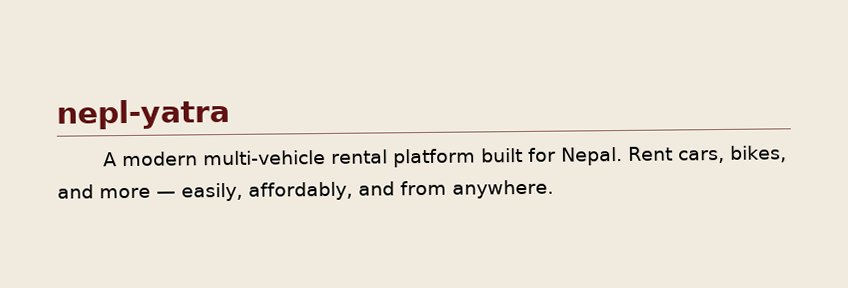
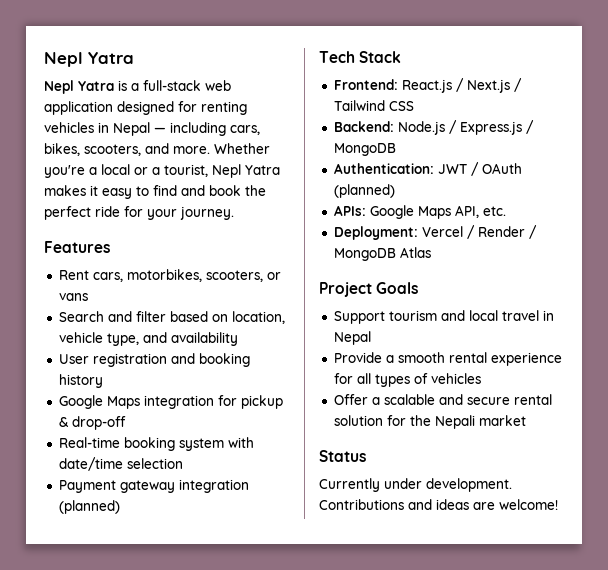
[56,98,230,130] [103,145,788,168] [57,179,554,202] nepl-yatra // A modern multi-vehicle rental platform built for Nepal. Rent cars, bikes, and more — easily, affordably, and from anywhere. -> [44,52,134,67] [44,80,231,94] [44,101,247,115] [44,122,260,136] [44,143,270,156] [44,164,280,178] [44,185,266,199] [44,206,234,220] [44,241,110,253] [58,269,281,282] [58,293,88,301] [58,311,285,324] [58,332,238,346] [58,353,250,367] [58,374,103,388] [58,395,283,409] [58,416,126,430] [58,437,254,451] [58,457,183,471] [58,479,249,493] [58,500,120,514] [319,51,402,63] [333,78,522,93] [333,100,414,111] [333,120,534,135] [333,143,396,156] [333,162,522,176] [333,184,395,198] [333,205,506,219] [333,225,537,240] [333,247,431,261] [319,282,419,297] [333,310,554,324] [333,331,371,345] [333,352,562,366] [333,373,481,387] [333,394,552,405] [333,415,526,429] [319,450,366,462] [319,478,512,492] [319,499,558,510] Nepl Yatra // Nepl Yatra is a full-stack web application designed for renting vehicles in Nepal — including cars, bikes, scooters, and more. Whether you're a local or a tourist, Nepl Yatra makes it easy to find and book the perfect ride for your journey. // Features // Rent cars, motorbikes, scooters, or vans // Search and filter based on location, vehicle type, and availability // User registration and booking history // Google Maps integration for pickup & drop-off // Real-time booking system with date/time selection // Payment gateway integration (planned) // Tech Stack // Frontend: React.js / Next.js / Tailwind CSS // Backend: Node.js / Express.js / MongoDB // Authentication: JWT / OAuth (planned) // APIs: Google Maps API, etc. // Deployment: Vercel / Render / MongoDB Atlas // Project Goals // Support tourism and local travel in Nepal // Provide a smooth rental experience for all types of vehicles // Offer a scalable and secure rental solution for the Nepali market // Status // Currently under development. Contributions and ideas are welcome!

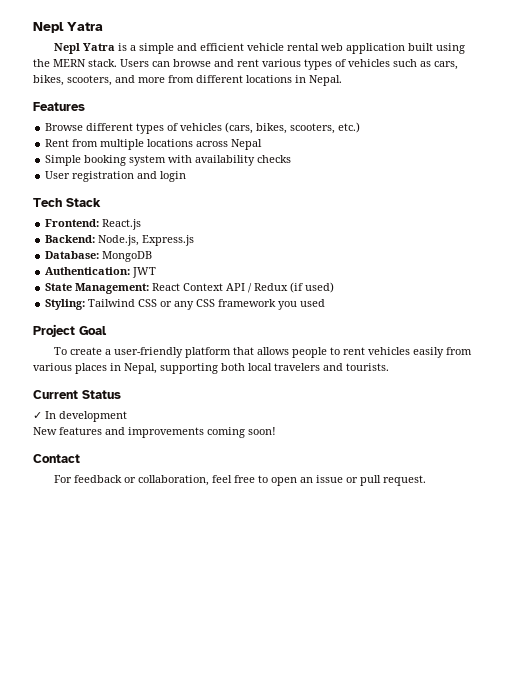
[143,80,231,91] [44,101,247,115] [44,122,260,136] [44,143,270,156] [44,164,280,178] [44,185,266,199] [44,206,234,220] [44,241,110,253] [58,269,281,282] [58,293,88,301] [58,311,285,324] [58,332,167,346] full-stack web application designed for renting vehicles in Nepal — including cars, bikes, scooters, and more. Whether you're a local or a tourist, Nepl Yatra makes it easy to find and book the perfect ride for your journey. // Features // Rent cars, motorbikes, scooters, or vans // Search and filter based on location, vehicle type, and -> [138,43,465,54] [33,59,458,70] [33,75,342,86] [33,102,85,111] [45,122,361,134] [45,139,263,150] [45,155,193,166] simple and efficient vehicle rental web application built using the MERN stack. Users can browse and rent various types of vehicles such as cars, bikes, scooters, and more from different locations in Nepal. // Features // Browse different types of vehicles (cars, bikes, scooters, etc.) // Rent from multiple locations across Nepal // Simple booking system with
(238, 339) none -> [257,155,292,163] checks
[198,353,250,367] [58,374,103,388] [58,395,283,409] [58,416,126,430] [58,437,254,451] [58,457,183,471] [58,479,249,493] [58,500,120,514] booking history // Google Maps integration for pickup & drop-off // Real-time booking system with date/time selection // Payment gateway integration (planned) -> [160,171,187,182] login
[455,78,522,93] [333,100,414,111] / Next.js / Tailwind CSS -> (142, 224) none
[397,120,457,135] Node.js / -> [98,235,140,246] Node.js,
[525,120,534,134] / -> [45,251,100,259] // Database:
[470,162,522,176] [333,184,395,198] [333,205,506,219] [333,225,537,240] [333,247,431,261] [319,282,419,297] [333,310,554,324] [333,331,371,345] [333,352,562,366] [333,373,481,387] [333,394,552,405] [333,415,526,429] [319,450,366,462] [319,478,512,492] [319,499,558,510] / OAuth (planned) // APIs: Google Maps API, etc. // Deployment: Vercel / Render / MongoDB Atlas // Project Goals // Support tourism and local travel in Nepal // Provide a smooth rental experience for all types of vehicles // Offer a scalable and secure rental solution for the Nepali market // Status // Currently under development. Contributions and ideas are welcome! -> [45,282,335,294] [45,299,326,310] [33,324,107,337] [53,347,472,358] [33,363,389,374] [33,390,121,399] [33,411,127,422] [33,427,276,438] [33,454,80,463] [53,475,426,486] // State Management: React Context API / Redux (if used) // Styling: Tailwind CSS or any CSS framework you used // Project Goal // To create a user-friendly platform that allows people to rent vehicles easily from various places in Nepal, supporting both local travelers and tourists. // Current Status // ✓ In development // New features and improvements coming soon! // Contact // For feedback or collaboration, feel free to open an issue or pull request.

